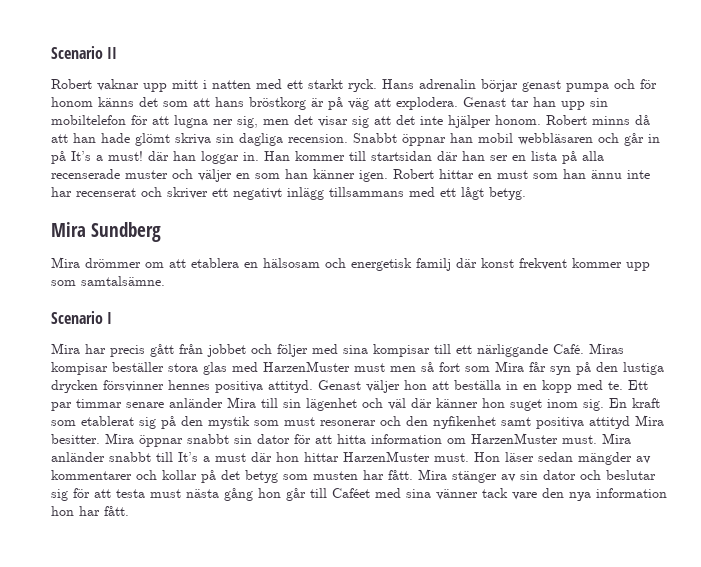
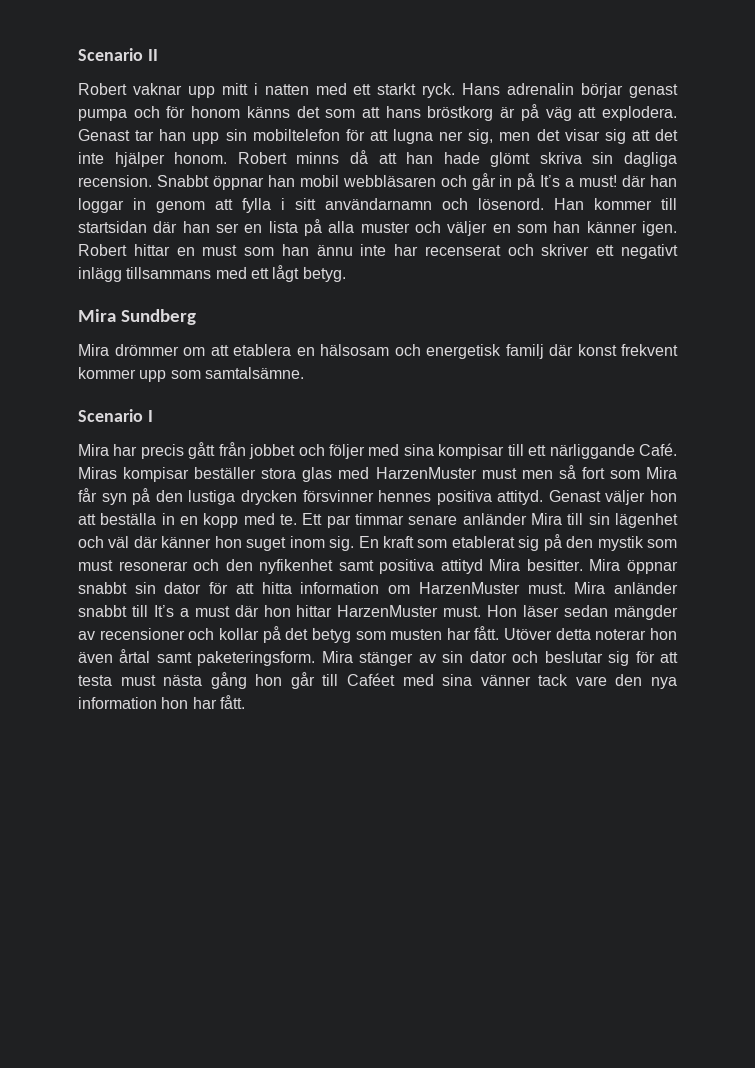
[243,152,259,161] in. -> [133,198,544,213] in genom att fylla i sitt användarnamn och lösenord.
[51,169,120,179] recenserade -> (355, 227) none
[51,470,132,480] kommentarer -> [99,628,185,640] recensioner
(413, 475) none -> [504,628,677,640] [78,649,316,666] Utöver detta noterar hon även årtal samt paketeringsform.

